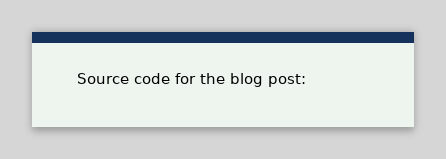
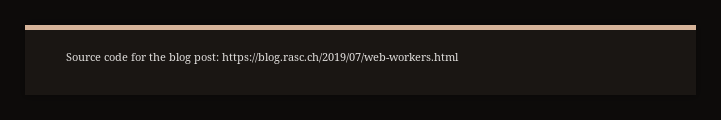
(306, 80) none -> [222,53,459,64] https://blog.rasc.ch/2019/07/web-workers.html

